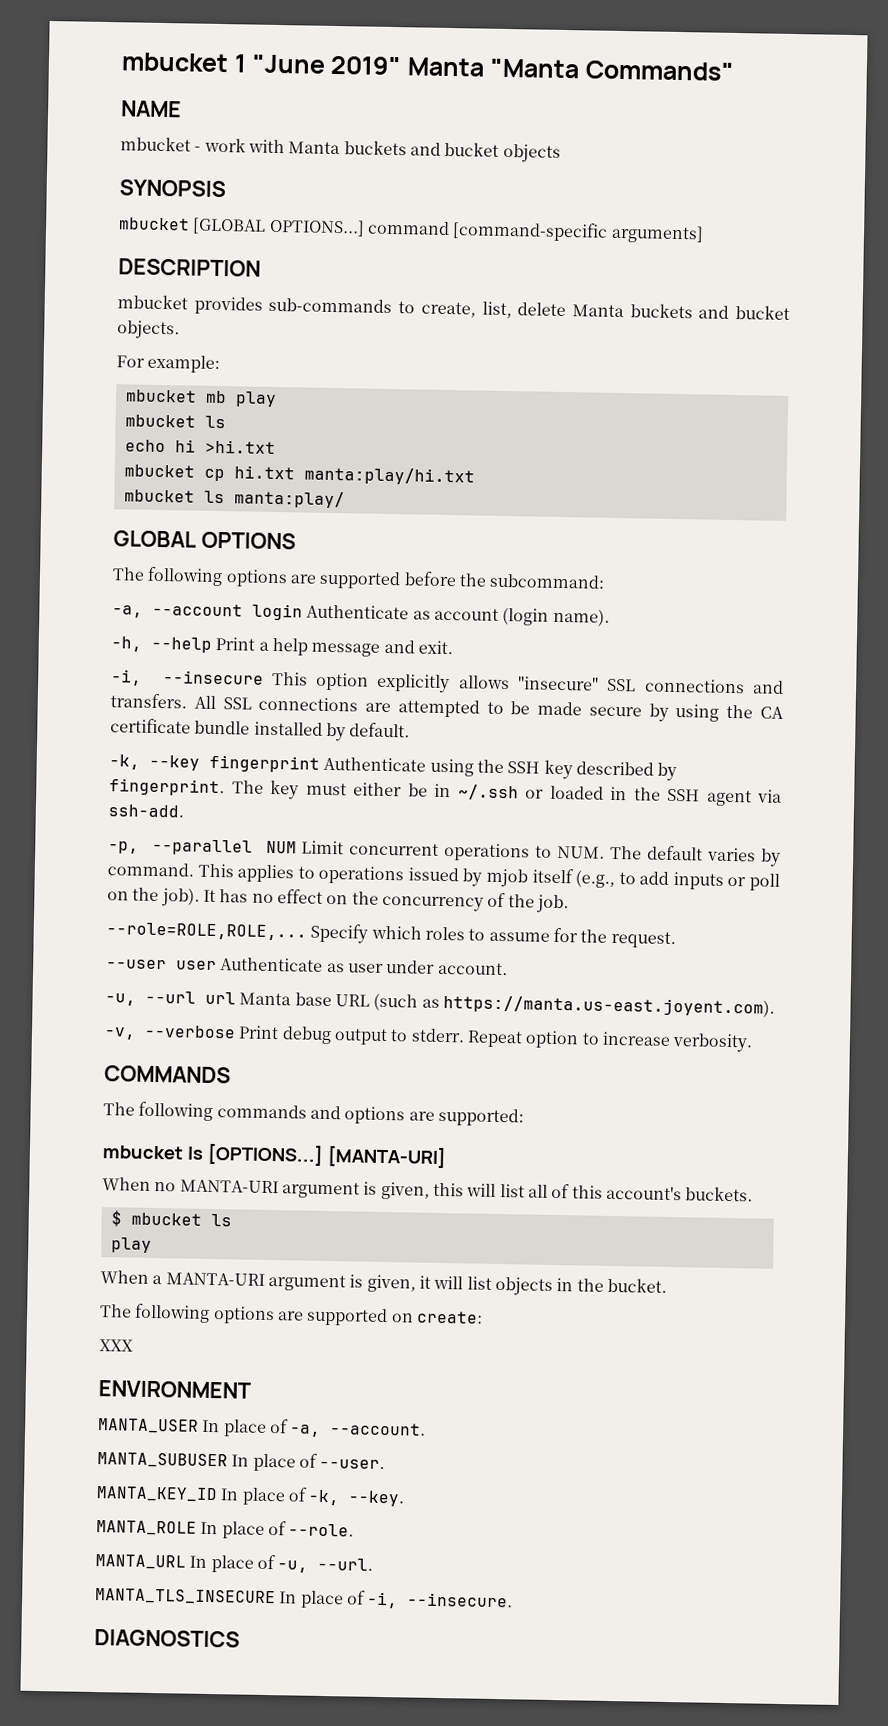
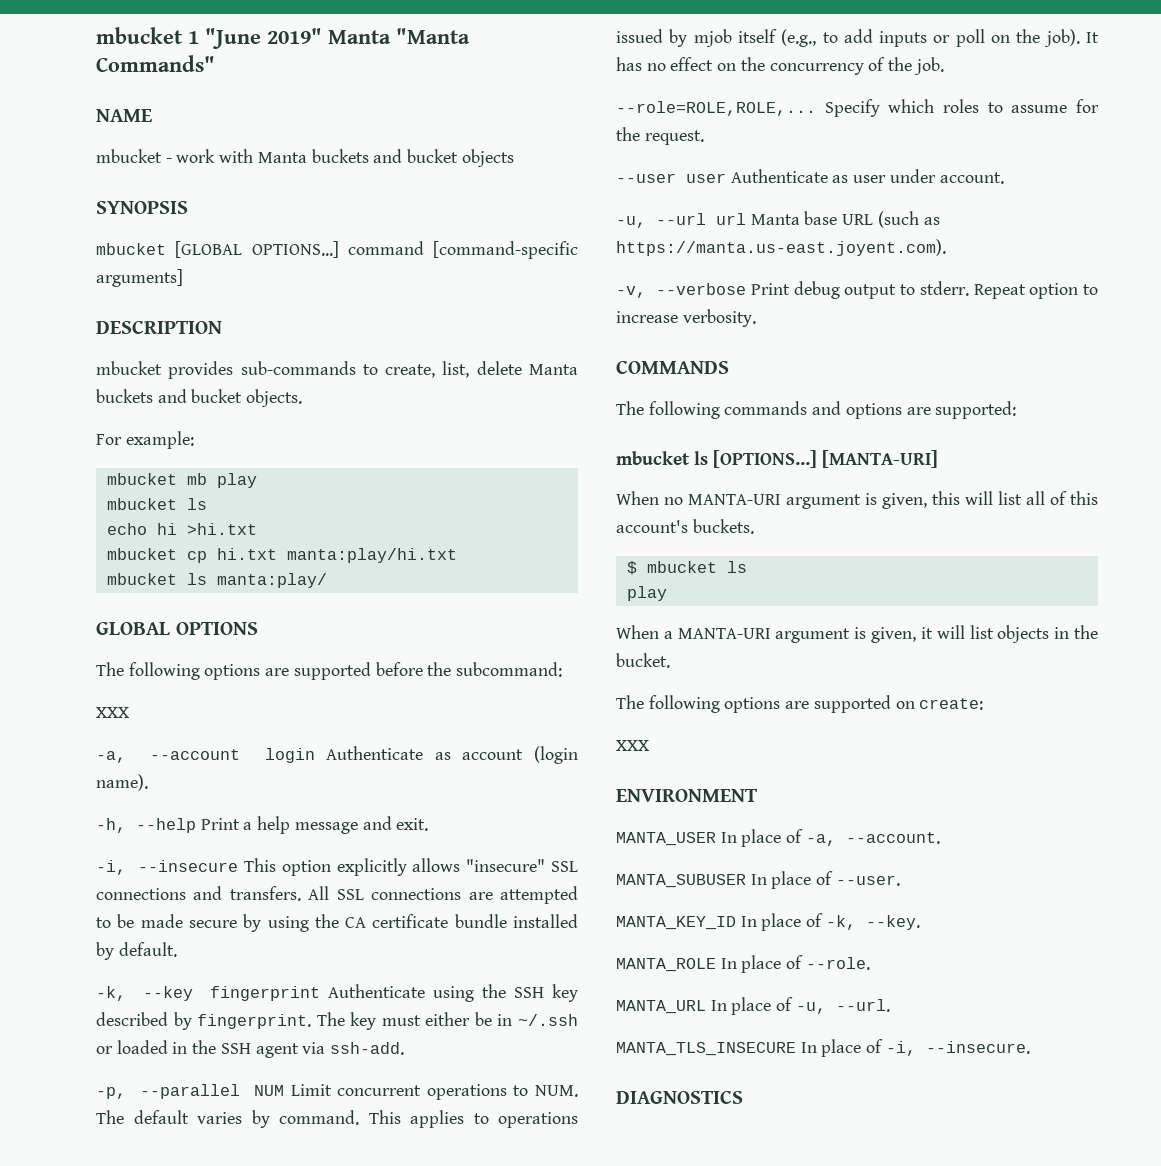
(606, 581) none -> [96,707,129,718] // XXX

